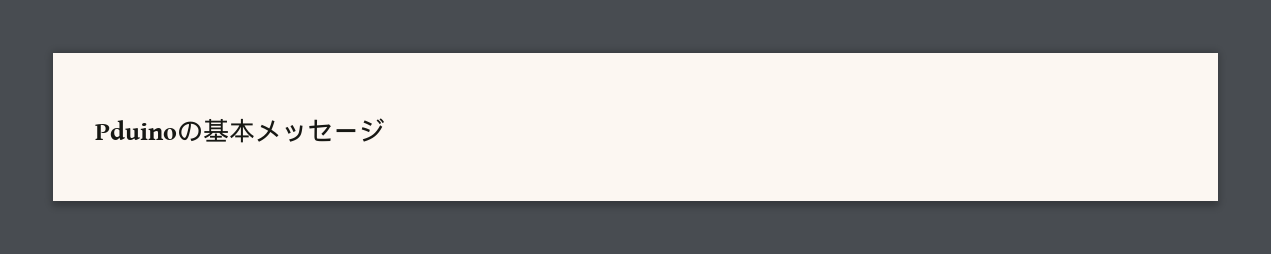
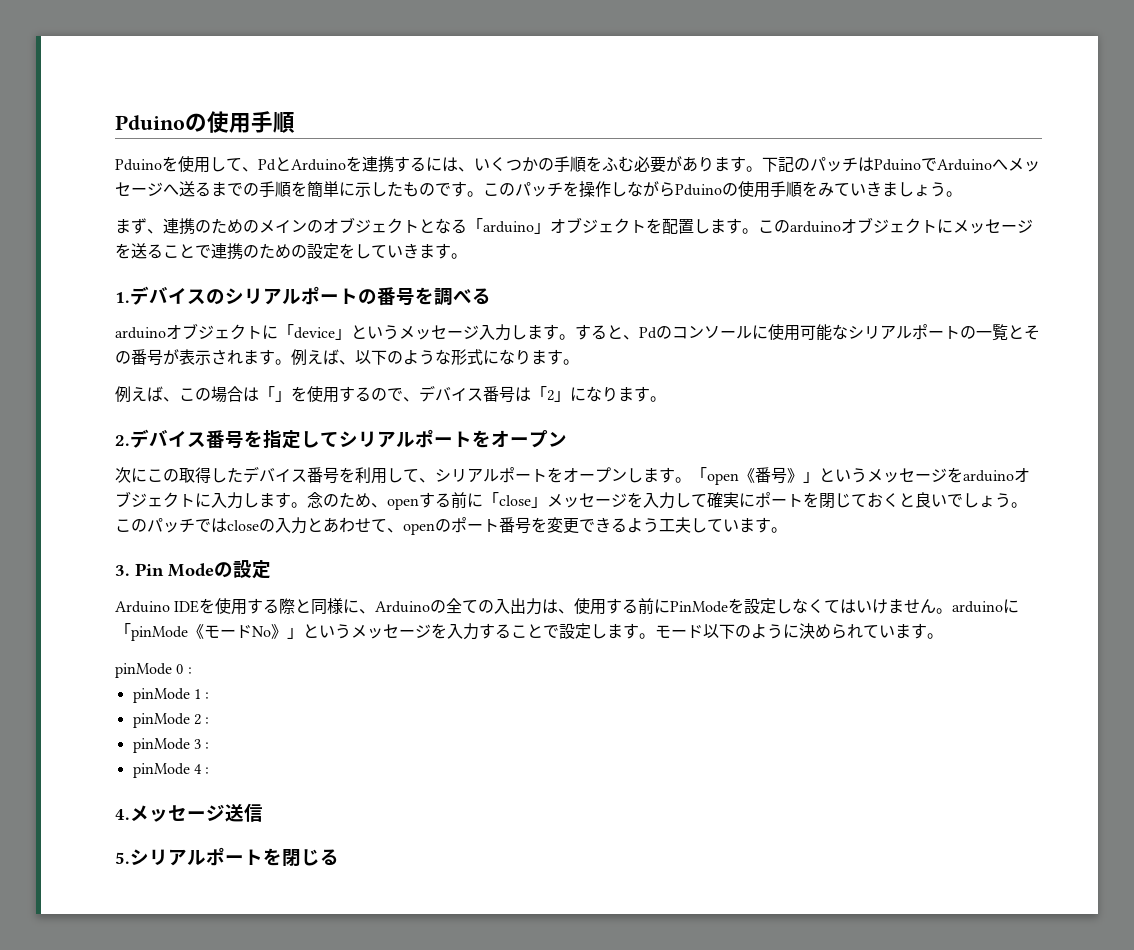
[95,118,385,143] Pduinoの基本メッセージ -> [115,111,295,133] [115,156,1040,173] [115,181,962,198] [115,217,1033,235] [115,243,467,260] [115,286,491,306] [115,323,1040,341] [115,349,579,366] [115,385,666,403] [115,429,567,449] [115,466,1030,485] [115,491,1027,510] [115,517,787,535] [115,560,271,579] [115,598,1020,615] [115,623,943,641] [115,663,192,678] [132,688,210,703] [132,713,210,728] [132,738,210,753] [132,763,210,778] [115,803,263,822] [115,847,339,866] Pduinoの使用手順 // Pduinoを使用して、PdとArduinoを連携するには、いくつかの手順をふむ必要があります。下記のパッチはPduinoでArduinoへメッセージへ送るまでの手順を簡単に示したものです。このパッチを操作しながらPduinoの使用手順をみていきましょう。 // まず、連携のためのメインのオブジェクトとなる「arduino」オブジェクトを配置します。このarduinoオブジェクトにメッセージを送ることで連携のための設定をしていきます。 // 1.デバイスのシリアルポートの番号を調べる // arduinoオブジェクトに「device」というメッセージ入力します。すると、Pdのコンソールに使用可能なシリアルポートの一覧とその番号が表示されます。例えば、以下のような形式になります。 // 例えば、この場合は「」を使用するので、デバイス番号は「2」になります。 // 2.デバイス番号を指定してシリアルポートをオープン // 次にこの取得したデバイス番号を利用して、シリアルポートをオープンします。「open《番号》」というメッセージをarduinoオブジェクトに入力します。念のため、openする前に「close」メッセージを入力して確実にポートを閉じておくと良いでしょう。このパッチではcloseの入力とあわせて、openのポート番号を変更できるよう工夫しています。 // 3. Pin Modeの設定 // Arduino IDEを使用する際と同様に、Arduinoの全ての入出力は、使用する前にPinModeを設定しなくてはいけません。arduinoに「pinMode《モードNo》」というメッセージを入力することで設定します。モード以下のように決められています。 // pinMode 0 : // pinMode 1 : // pinMode 2 : // pinMode 3 : // pinMode 4 : // 4.メッセージ送信 // 5.シリアルポートを閉じる

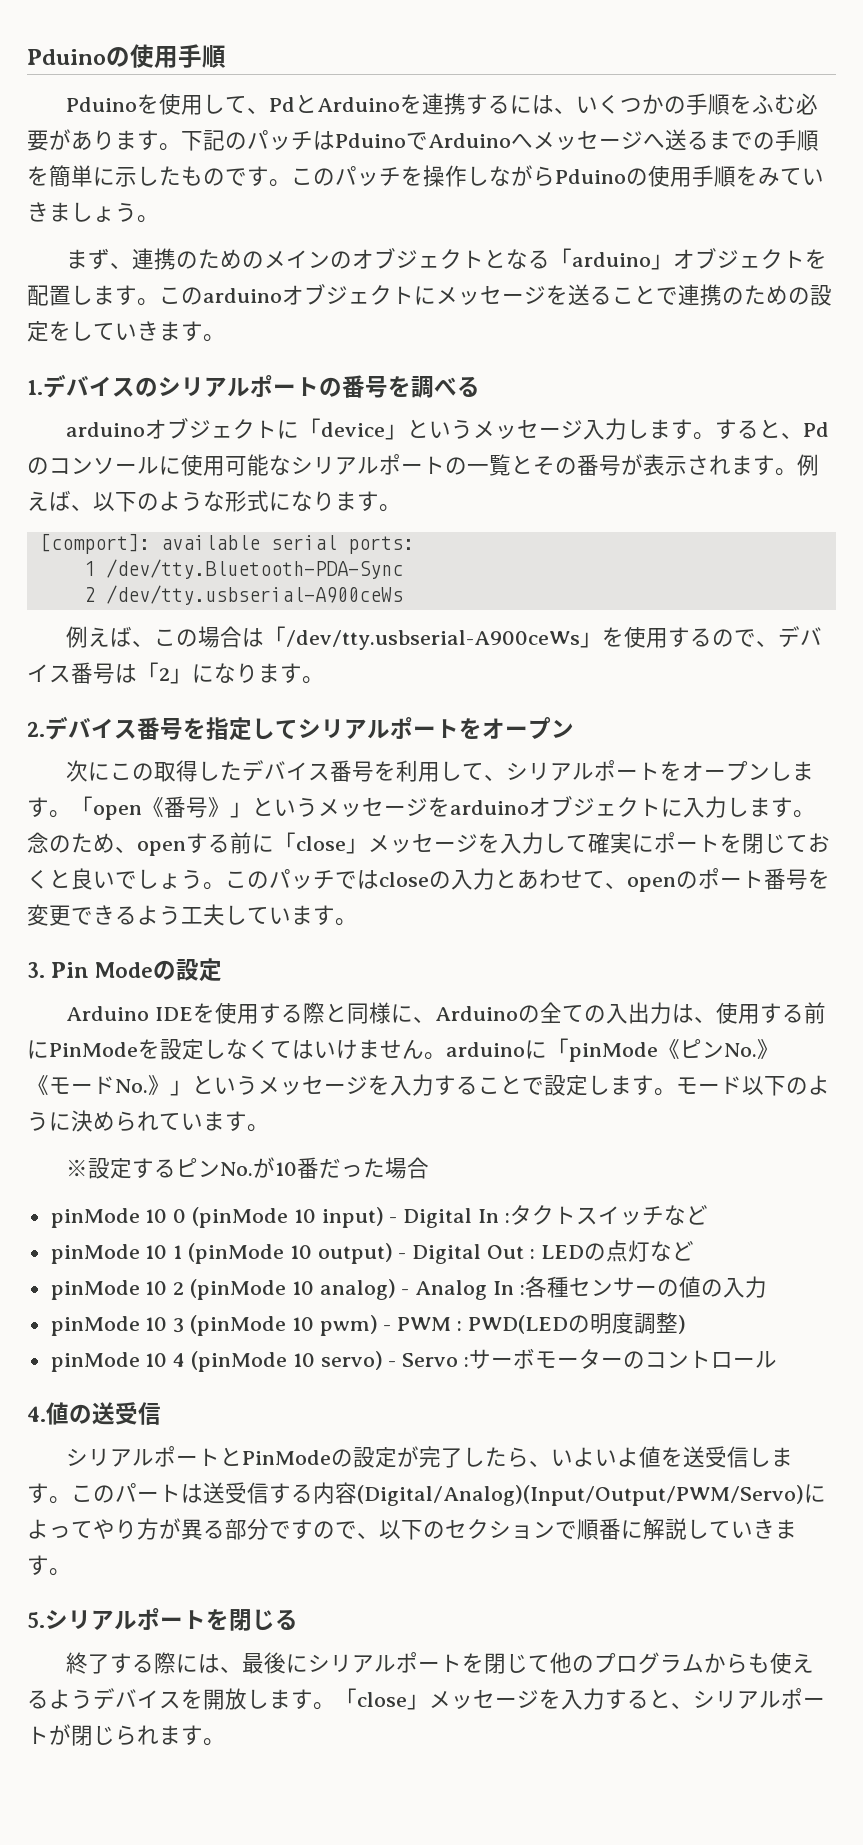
(579, 362) none -> [39,533,414,554] [83,559,403,579] [83,585,403,605] // [comport]: available serial ports: // 1 /dev/tty.Bluetooth-PDA-Sync // 2 /dev/tty.usbserial-A900ceWs
(275, 393) none -> [286,630,581,650] /dev/tty.usbserial-A900ceWs
[204,625,271,638] モードNo -> [680,1039,779,1060] [27,1075,148,1096] ピンNo.》《モードNo.
[115,663,192,678] [132,688,210,703] [132,713,210,728] [132,738,210,753] [132,763,210,778] [115,803,263,822] pinMode 0 : // pinMode 1 : // pinMode 2 : // pinMode 3 : // pinMode 4 : // 4.メッセージ送信 -> [66,1157,430,1179] [50,1205,708,1228] [50,1240,694,1264] [50,1276,767,1300] [50,1312,686,1336] [50,1348,778,1372] [27,1402,161,1425] [66,1446,794,1468] [27,1482,826,1506] [27,1518,797,1540] [27,1555,71,1576] ※設定するピンNo.が10番だった場合 // pinMode 10 0 (pinMode 10 input) - Digital In :タクトスイッチなど // pinMode 10 1 (pinMode 10 output) - Digital Out : LEDの点灯など // pinMode 10 2 (pinMode 10 analog) - Analog In :各種センサーの値の入力 // pinMode 10 3 (pinMode 10 pwm) - PWM : PWD(LEDの明度調整) // pinMode 10 4 (pinMode 10 servo) - Servo :サーボモーターのコントロール // 4.値の送受信 // シリアルポートとPinModeの設定が完了したら、いよいよ値を送受信します。このパートは送受信する内容(Digital/Analog)(Input/Output/PWM/Servo)によってやり方が異る部分ですので、以下のセクションで順番に解説していきます。
(339, 857) none -> [66,1652,815,1674] [27,1688,825,1710] [27,1724,225,1746] // 終了する際には、最後にシリアルポートを閉じて他のプログラムからも使えるようデバイスを開放します。「close」メッセージを入力すると、シリアルポートが閉じられます。

